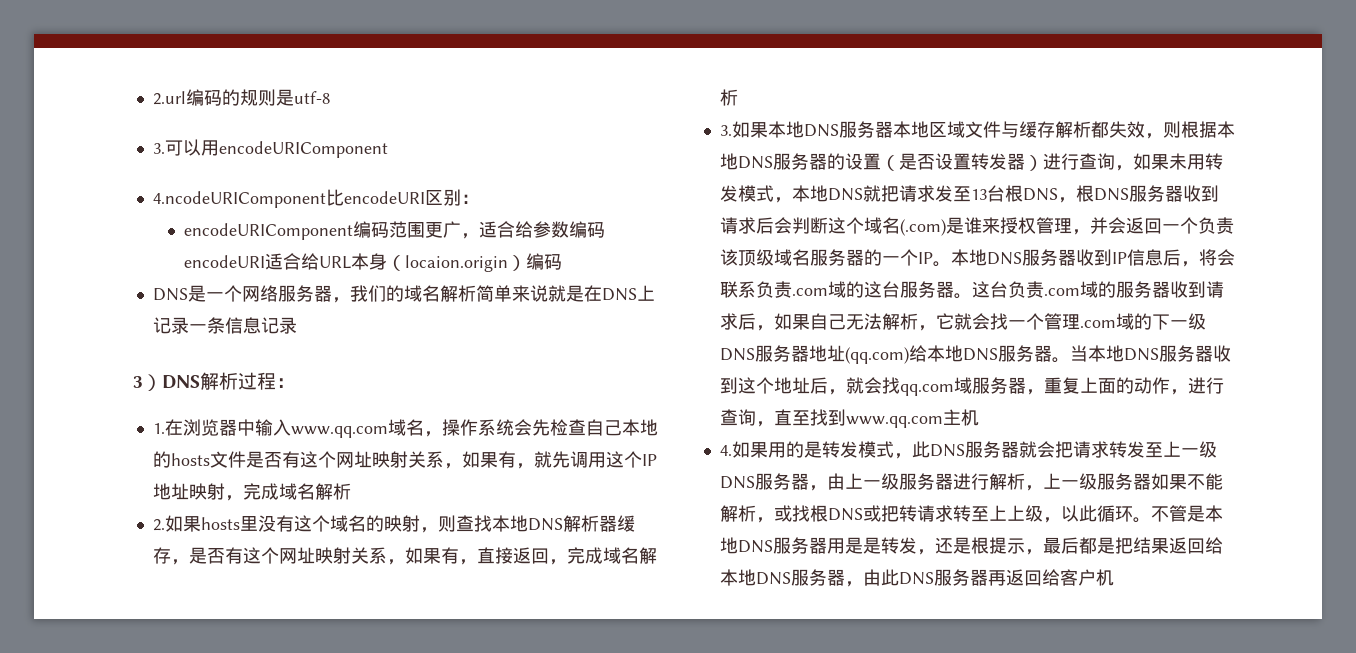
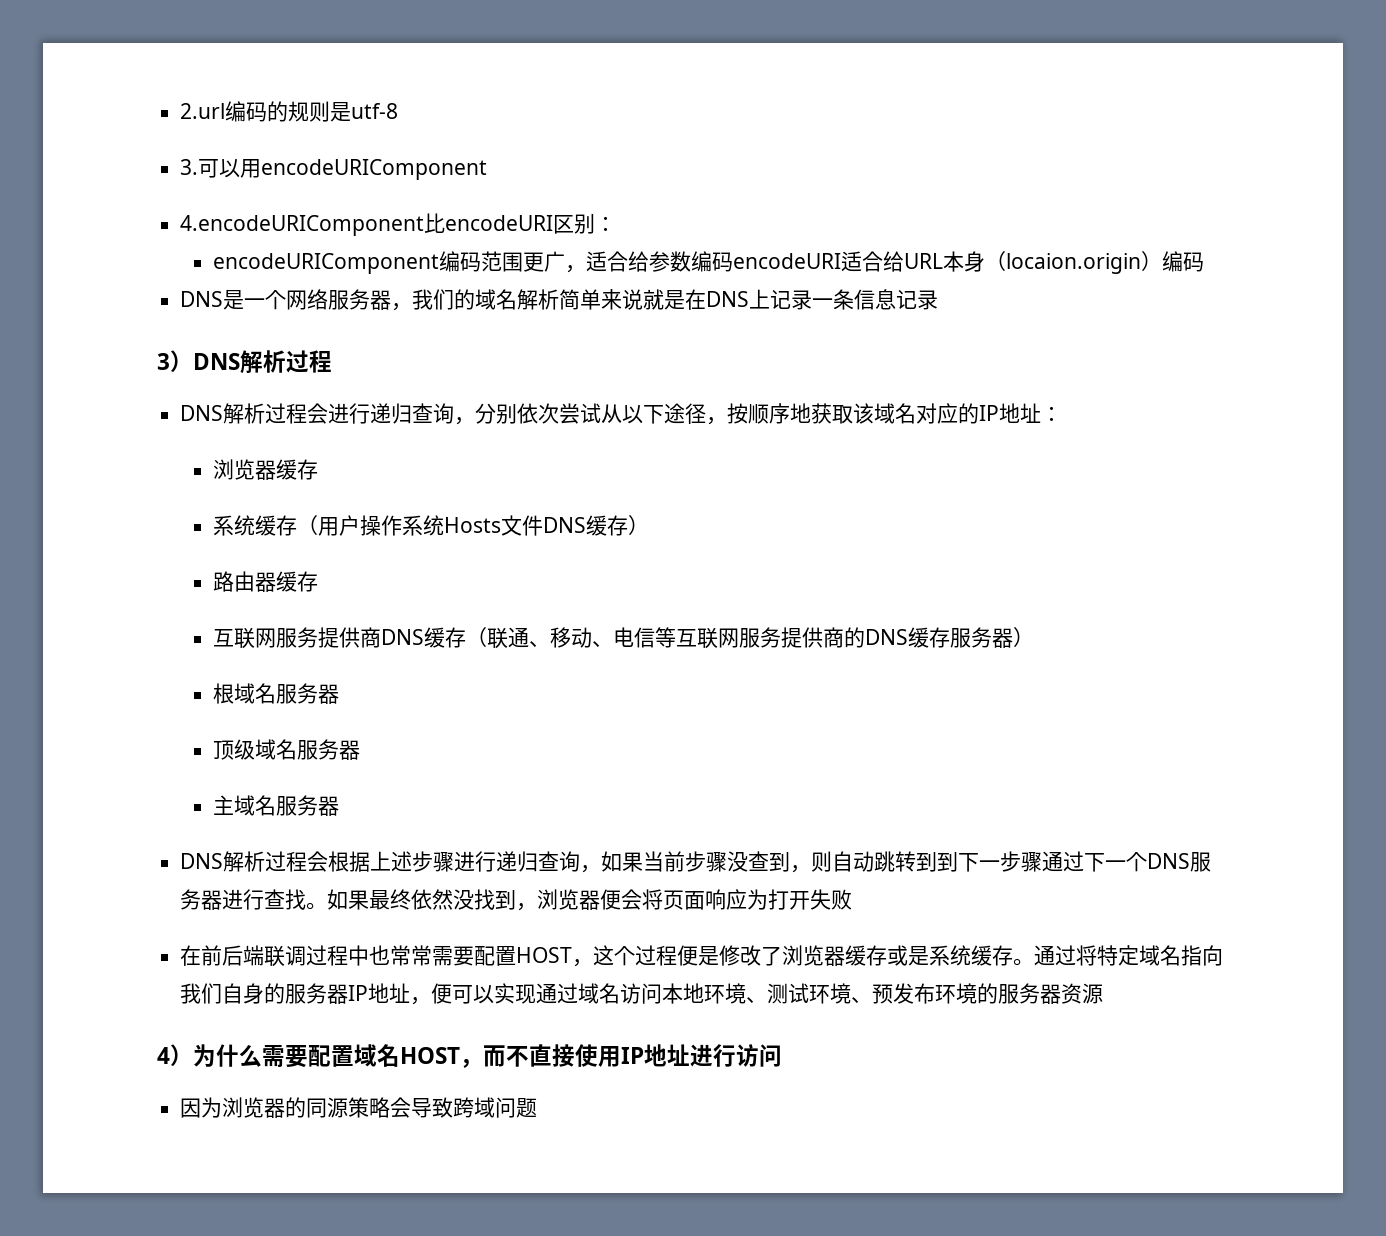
[152,191,326,208] 4.ncodeURIComponent -> [180,215,425,236] 4.encodeURIComponent
[276,378,295,388] [152,419,658,438] [152,451,657,469] [152,483,351,501] [152,515,635,533] [152,547,657,565] [719,89,738,106] [719,121,1235,139] [719,153,1223,171] [719,185,1219,203] [719,217,1234,236] [719,249,1235,267] [719,281,1224,299] [719,313,1206,331] [719,345,1231,364] [719,377,1224,396] [719,409,979,428] [719,441,1217,459] [719,473,1223,491] [719,505,1223,523] [719,537,1223,555] [719,569,1114,587] ： // 1.在浏览器中输入www.qq.com域名，操作系统会先检查自己本地的hosts文件是否有这个网址映射关系，如果有，就先调用这个IP地址映射，完成域名解析 // 2.如果hosts里没有这个域名的映射，则查找本地DNS解析器缓存，是否有这个网址映射关系，如果有，直接返回，完成域名解析 // 3.如果本地DNS服务器本地区域文件与缓存解析都失效，则根据本地DNS服务器的设置（是否设置转发器）进行查询，如果未用转发模式，本地DNS就把请求发至13台根DNS，根DNS服务器收到请求后会判断这个域名(.com)是谁来授权管理，并会返回一个负责该顶级域名服务器的一个IP。本地DNS服务器收到IP信息后，将会联系负责.com域的这台服务器。这台负责.com域的服务器收到请求后，如果自己无法解析，它就会找一个管理.com域的下一级DNS服务器地址(qq.com)给本地DNS服务器。当本地DNS服务器收到这个地址后，就会找qq.com域服务器，重复上面的动作，进行查询，直至找到www.qq.com主机 // 4.如果用的是转发模式，此DNS服务器就会把请求转发至上一级DNS服务器，由上一级服务器进行解析，上一级服务器如果不能解析，或找根DNS或把转请求转至上上级，以此循环。不管是本地DNS服务器用是是转发，还是根提示，最后都是把结果返回给本地DNS服务器，由此DNS服务器再返回给客户机 -> [180,403,1063,425] [213,459,319,480] [213,515,650,536] [213,571,319,592] [213,627,1035,649] [213,683,340,704] [213,739,361,760] [213,795,340,816] [180,851,1212,873] [180,889,853,911] [180,945,1224,967] [180,983,1104,1005] [157,1044,782,1068] [180,1097,538,1118] // DNS解析过程会进行递归查询，分别依次尝试从以下途径，按顺序地获取该域名对应的IP地址： // 浏览器缓存 // 系统缓存（用户操作系统Hosts文件DNS缓存） // 路由器缓存 // 互联网服务提供商DNS缓存（联通、移动、电信等互联网服务提供商的DNS缓存服务器） // 根域名服务器 // 顶级域名服务器 // 主域名服务器 // DNS解析过程会根据上述步骤进行递归查询，如果当前步骤没查到，则自动跳转到到下一步骤通过下一个DNS服务器进行查找。如果最终依然没找到，浏览器便会将页面响应为打开失败 // 在前后端联调过程中也常常需要配置HOST，这个过程便是修改了浏览器缓存或是系统缓存。通过将特定域名指向我们自身的服务器IP地址，便可以实现通过域名访问本地环境、测试环境、预发布环境的服务器资源 // 4）为什么需要配置域名HOST，而不直接使用IP地址进行访问 // 因为浏览器的同源策略会导致跨域问题

